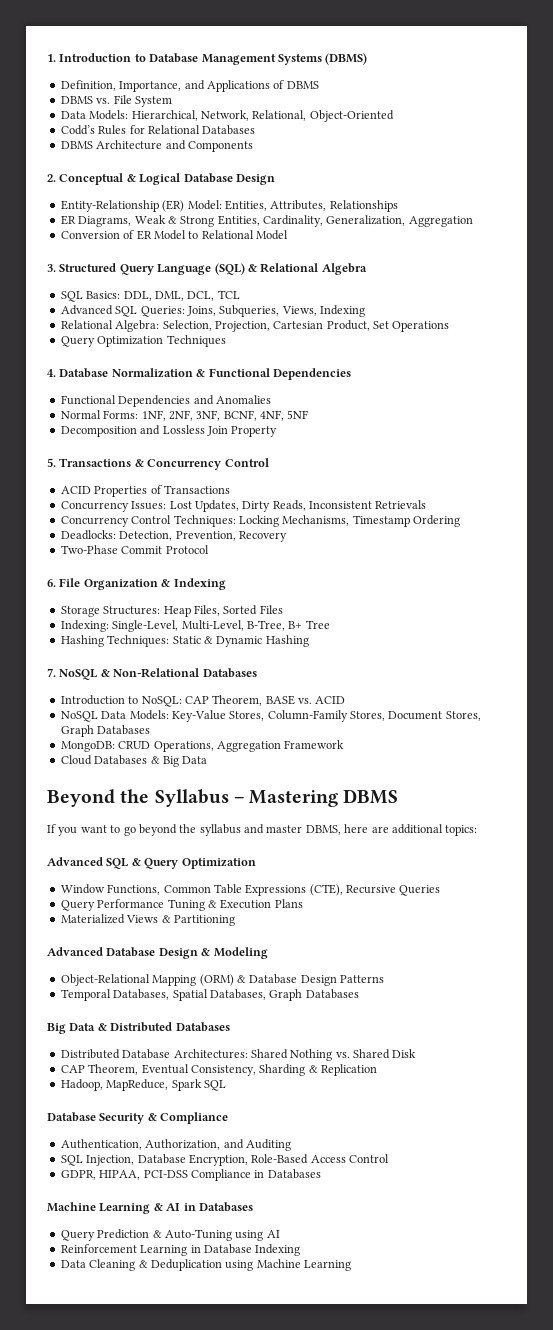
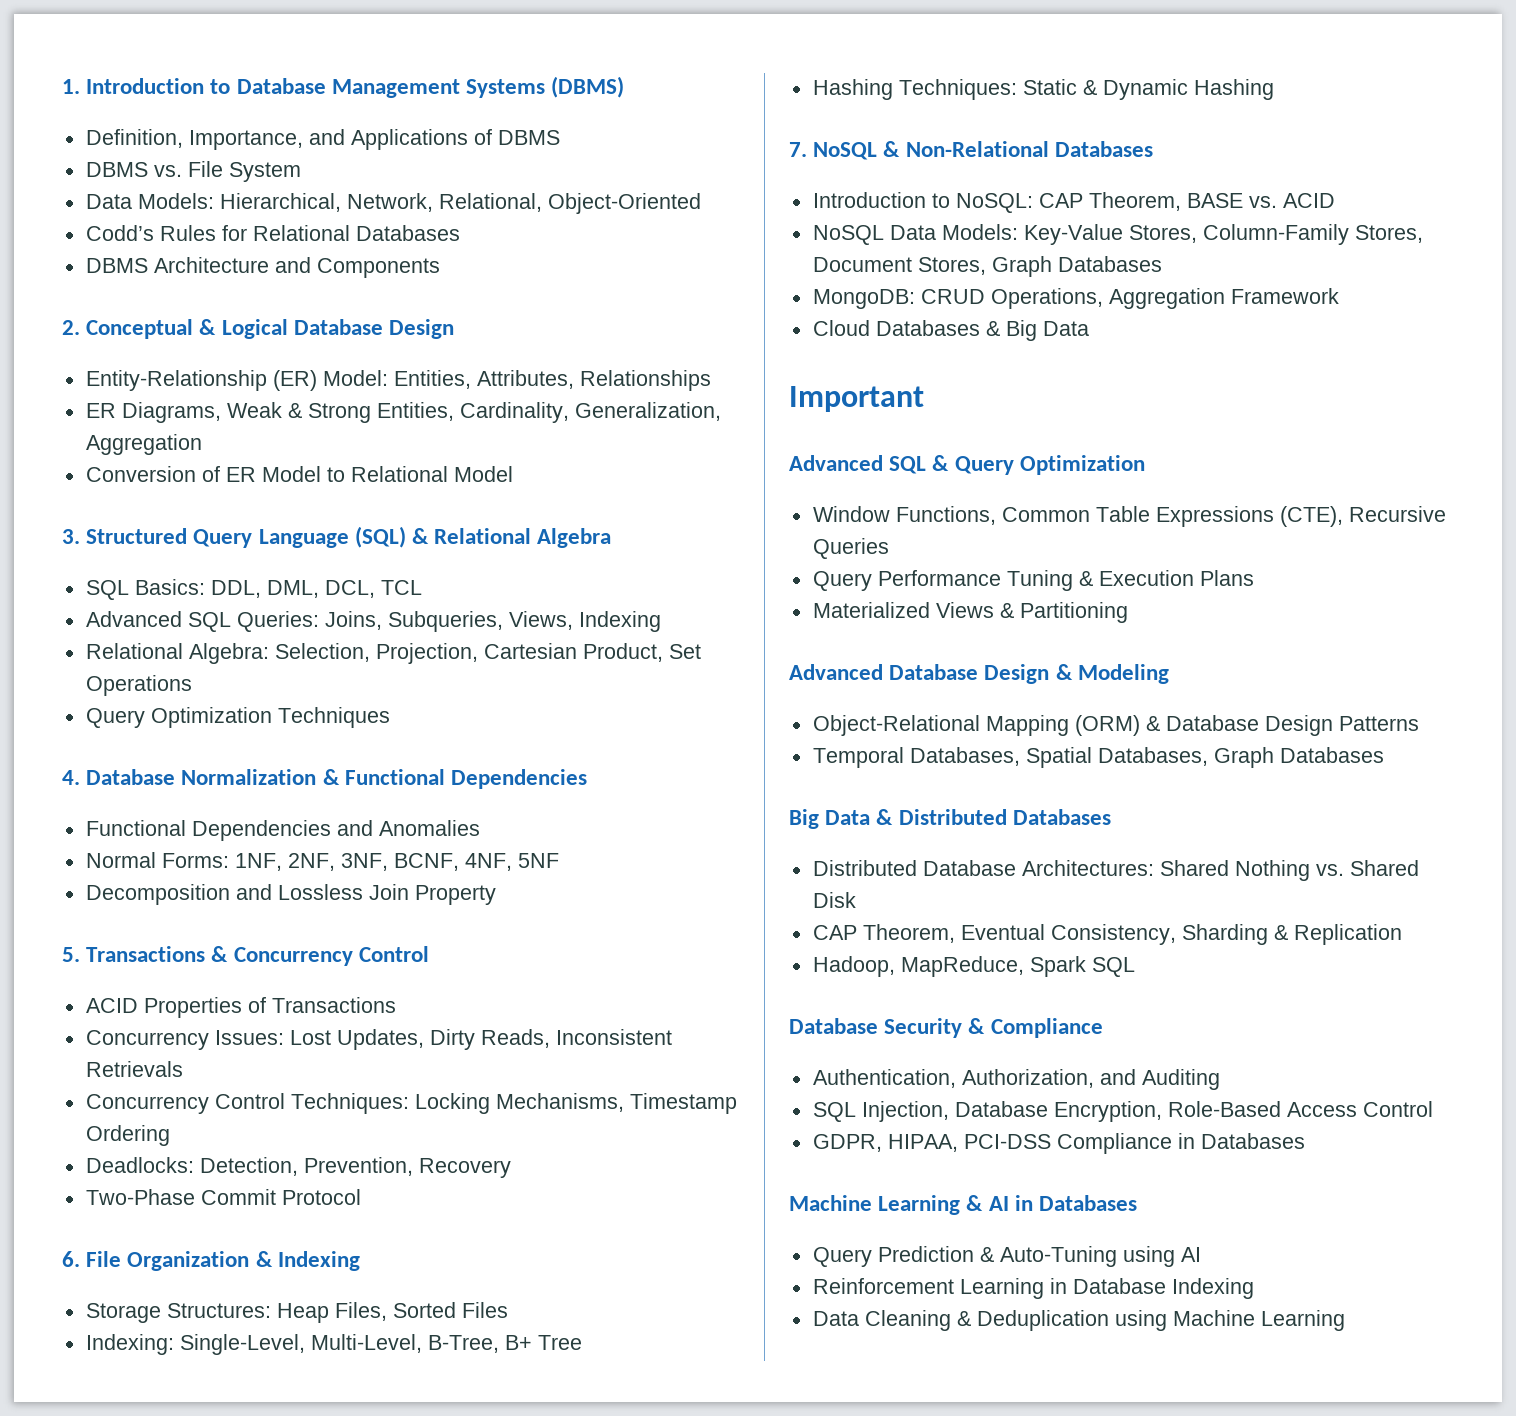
[47,789,399,807] [47,824,478,836] Beyond the Syllabus – Mastering DBMS // If you want to go beyond the syllabus and master DBMS, here are additional topics: -> [789,386,924,412] Important

